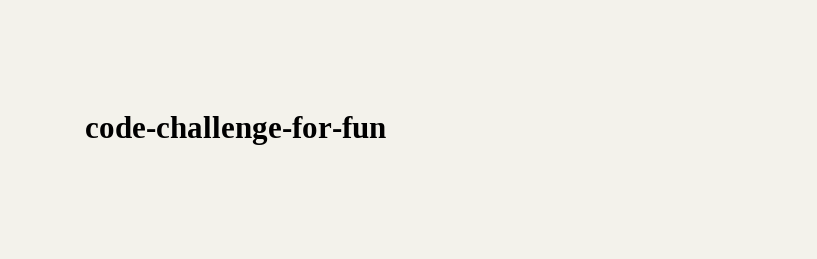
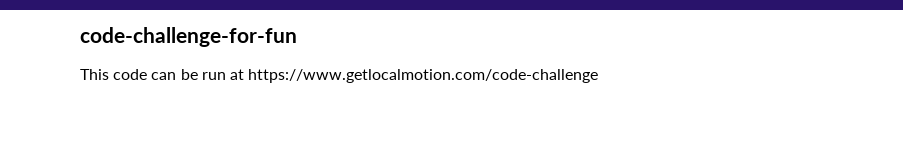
(386, 130) none -> [80,69,599,83] // This code can be run at https://www.getlocalmotion.com/code-challenge

